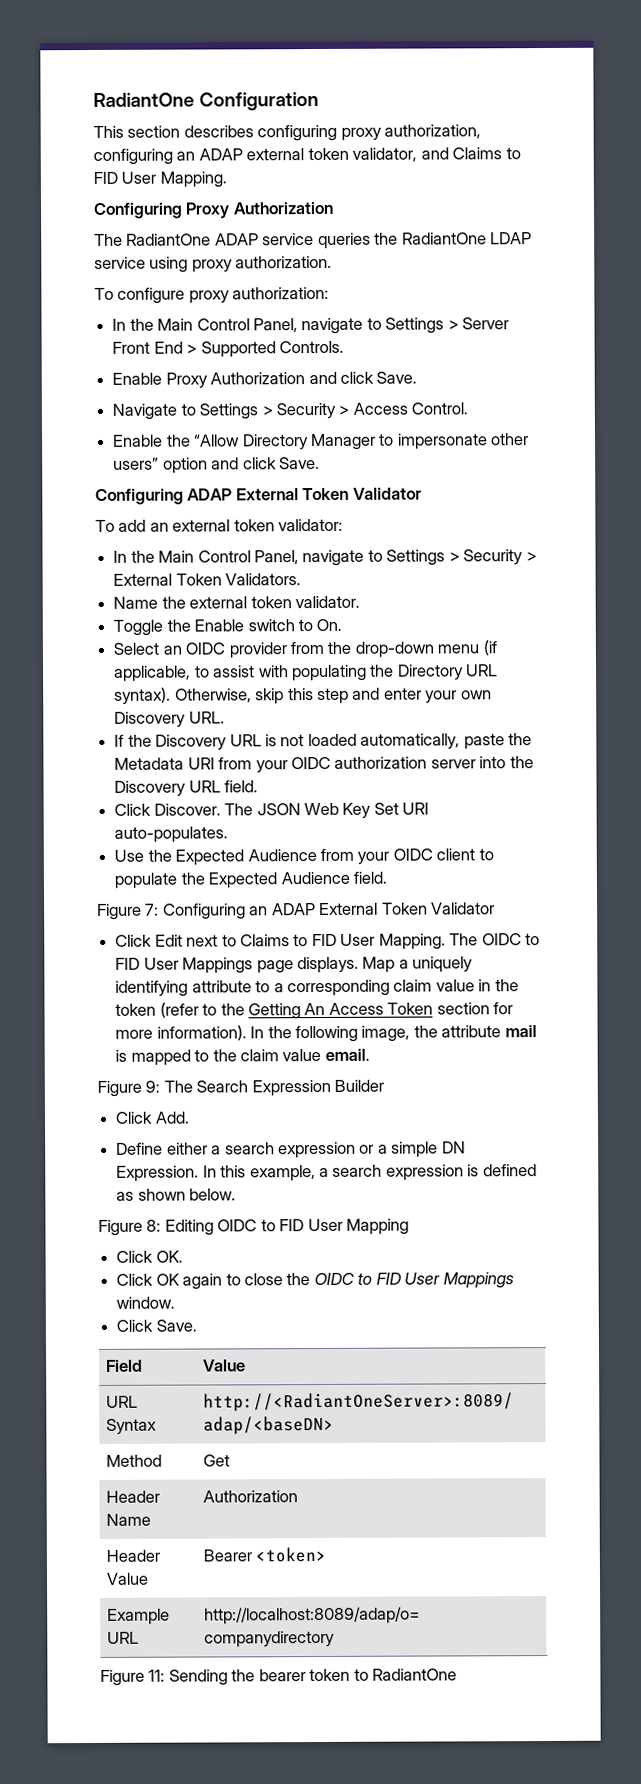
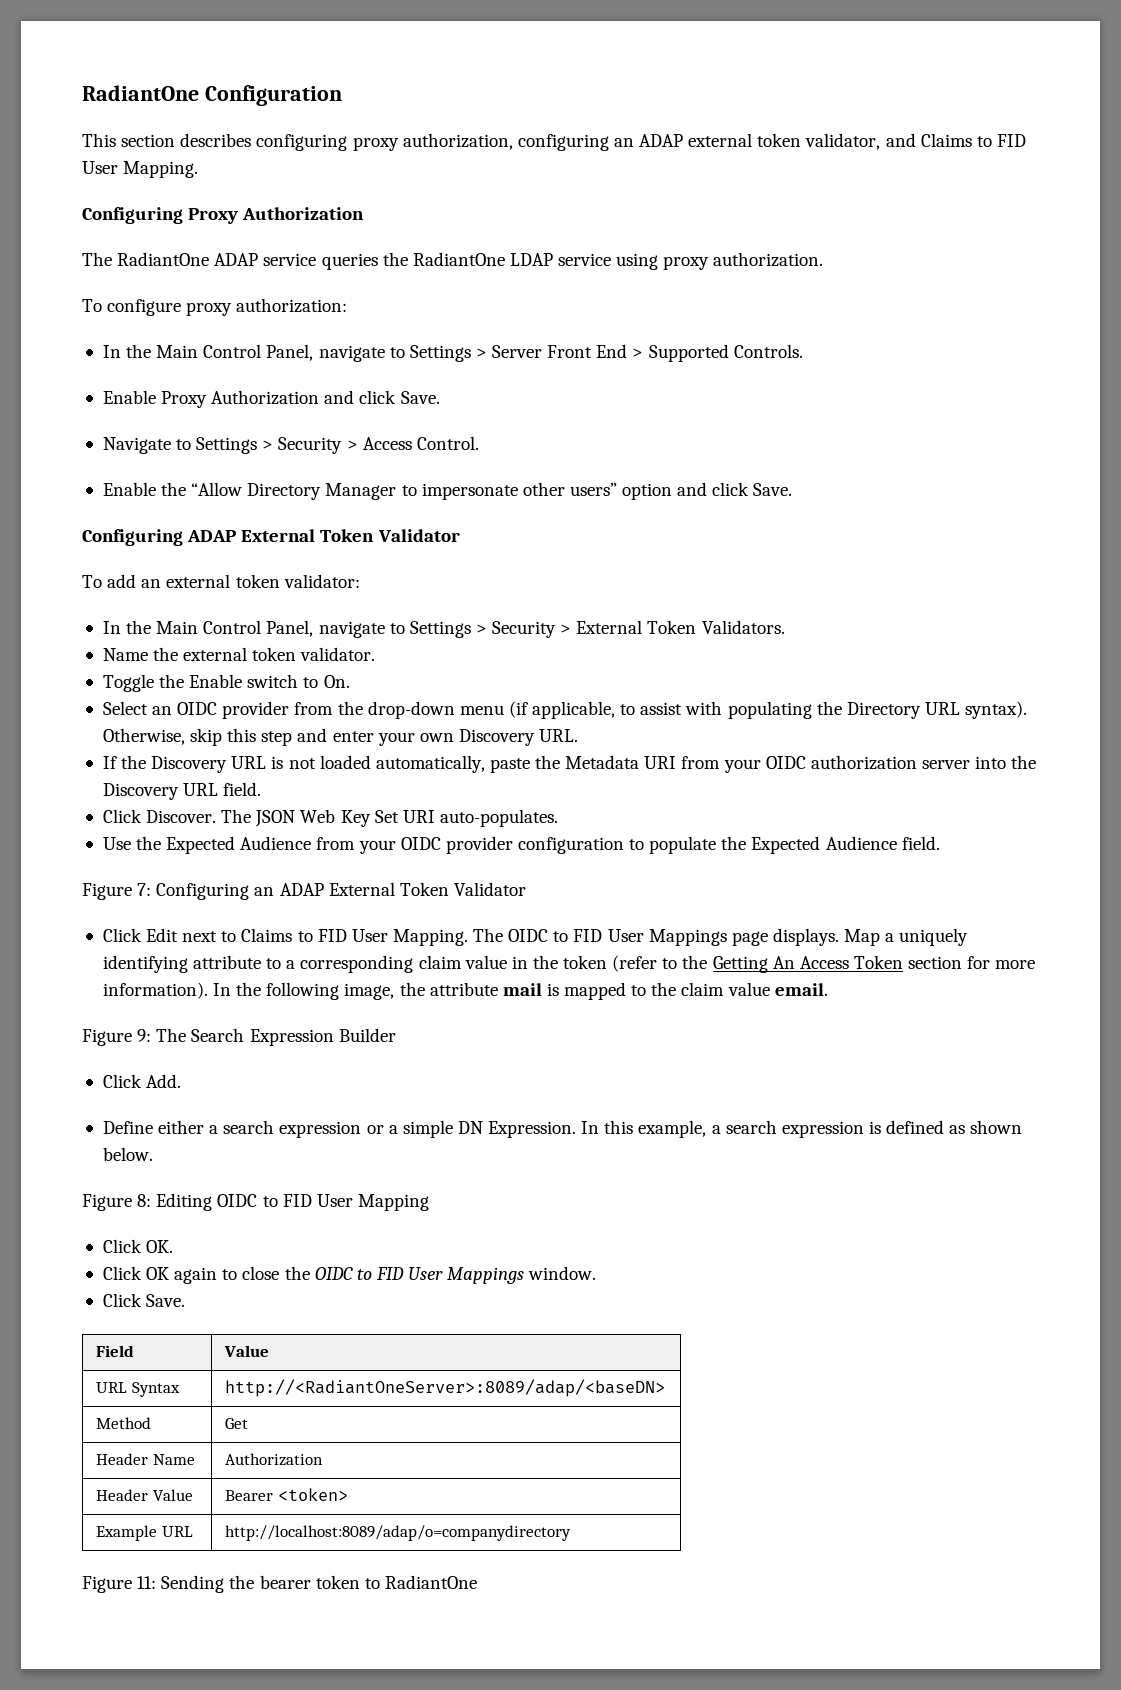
[436,848,476,861] client -> [445,836,624,854] provider configuration

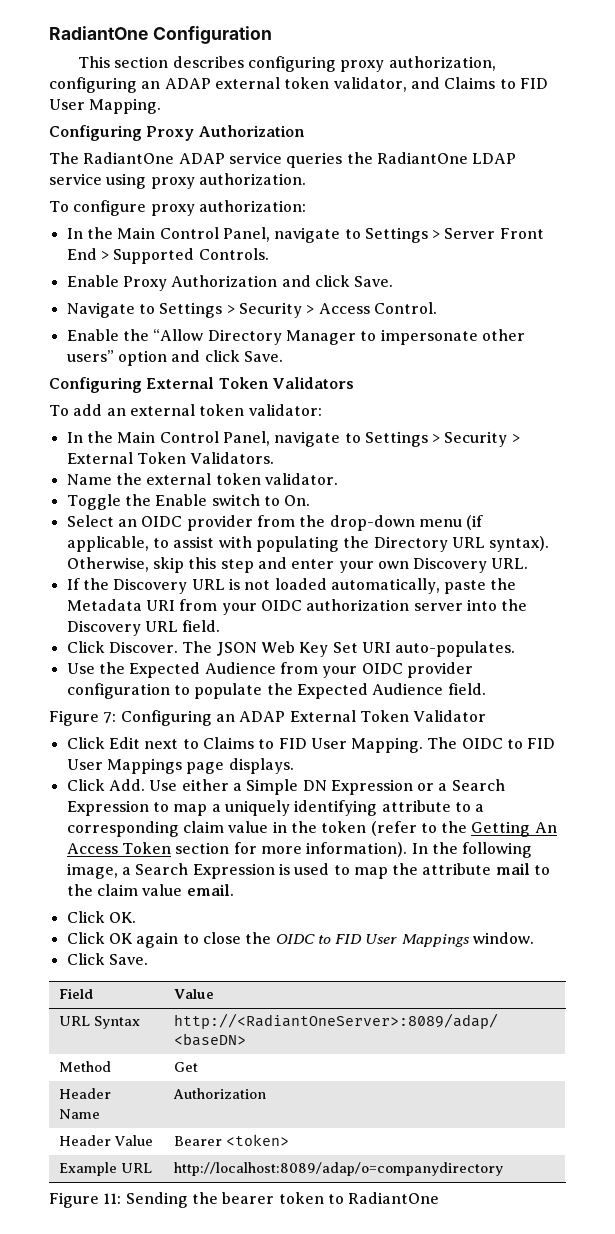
[187,529,460,542] ADAP External Token Validator -> [146,377,354,389] External Token Validators
[844,929,881,946] Map -> [66,779,505,795] [66,800,208,816] // Click Add. Use either a Simple DN Expression or a Search Expression to map
(395, 991) none -> [121,863,388,879] a Search Expression is used to map
[546,982,627,1000] is mapped -> (530, 869) none
[82,1028,396,1046] [102,1074,182,1088] [102,1120,1023,1138] [102,1147,153,1161] [82,1193,429,1211] // Figure 9: The Search Expression Builder // Click Add. // Define either a search expression or a simple DN Expression. In this example, a search expression is defined as shown below. // Figure 8: Editing OIDC to FID User Mapping -> (234, 890) none

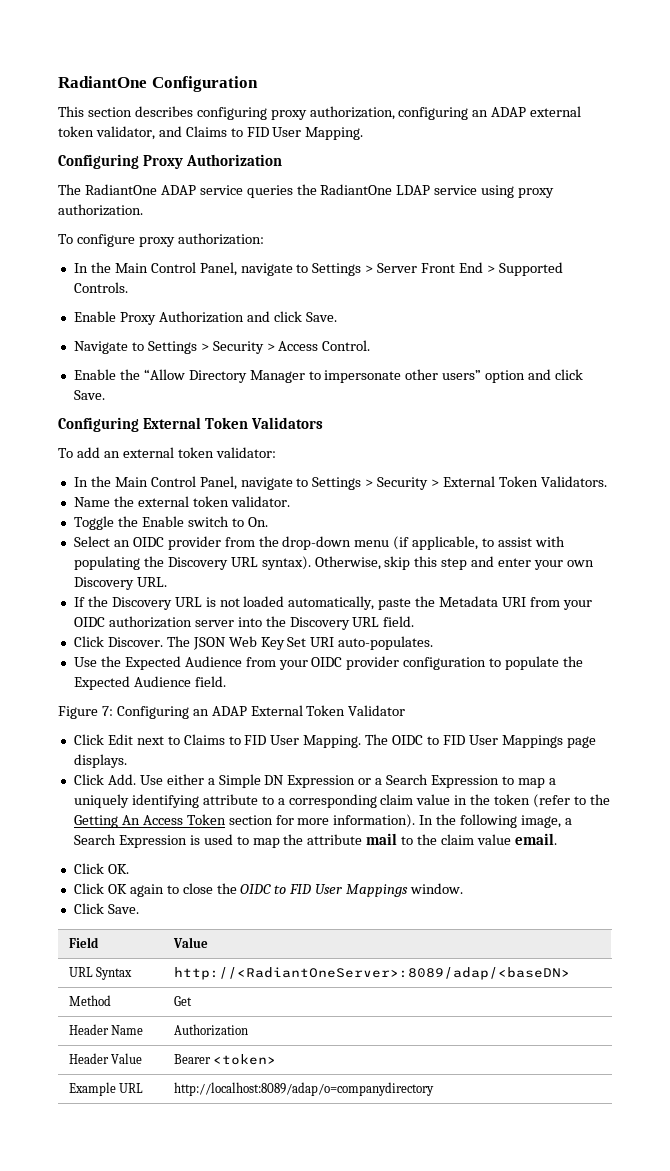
[373,536,448,552] Directory -> [167,557,228,570] Discovery
[49,1192,440,1208] // Figure 11: Sending the bearer token to RadiantOne -> (434, 1089) none

